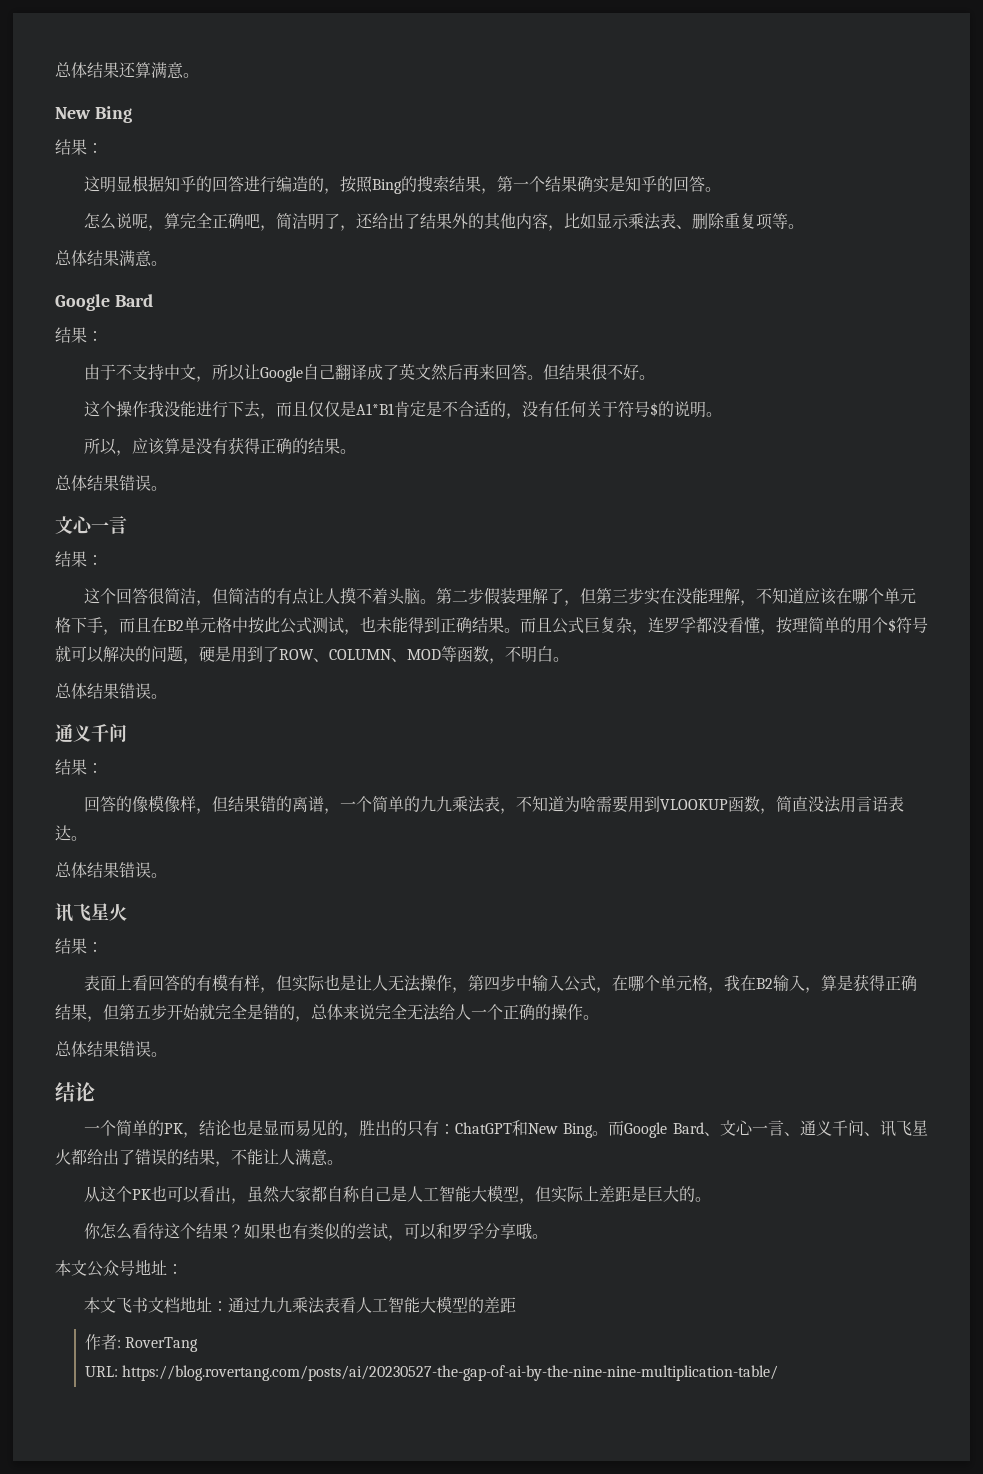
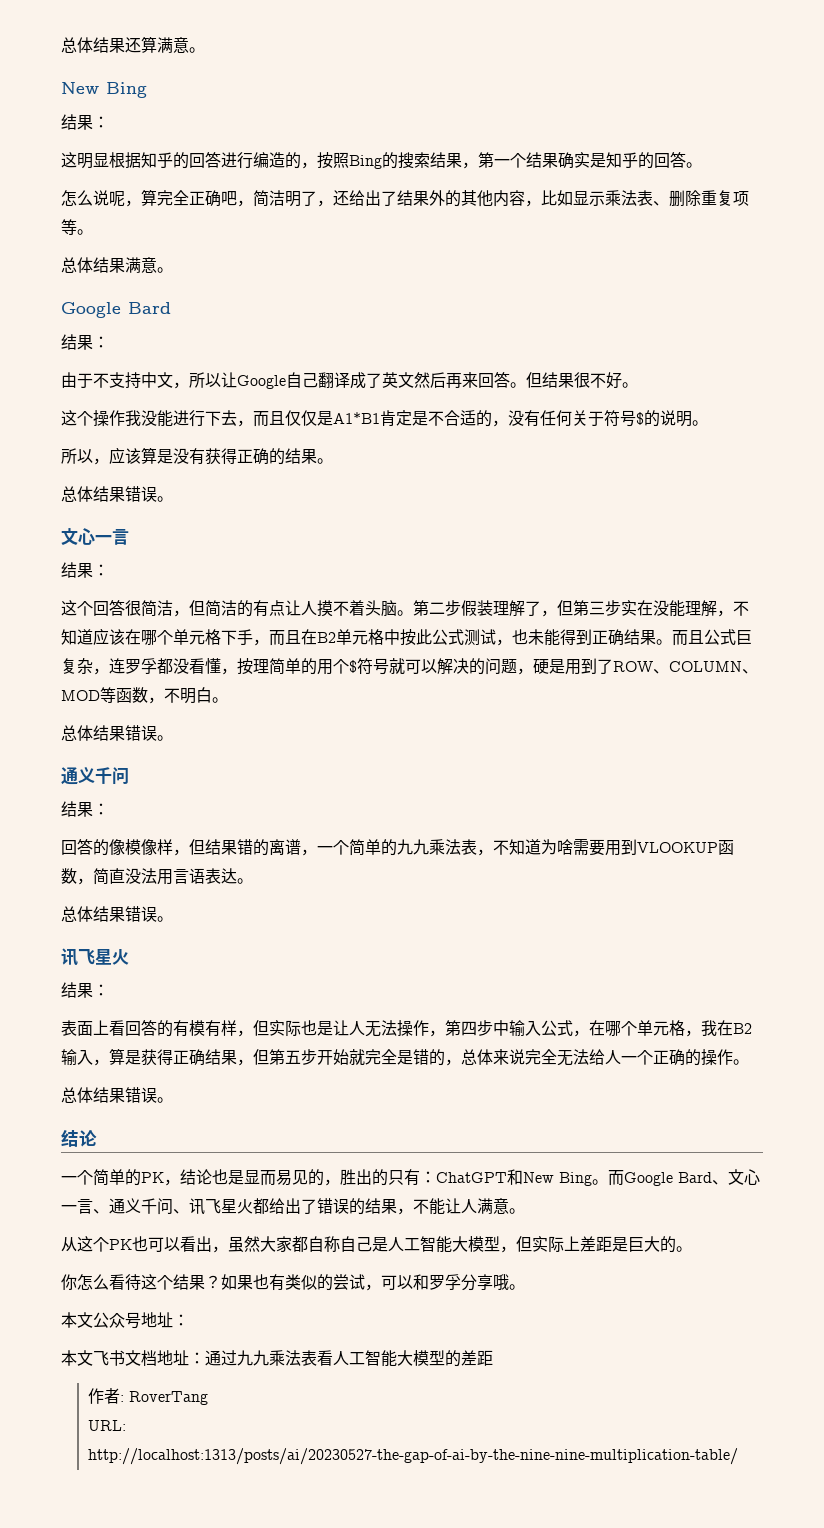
[122,1365,779,1381] https://blog.rovertang.com/posts/ai/20230527-the-gap-of-ai-by-the-nine-nine-multiplication-table/ -> [88,1448,739,1465] http://localhost:1313/posts/ai/20230527-the-gap-of-ai-by-the-nine-nine-multiplication-table/

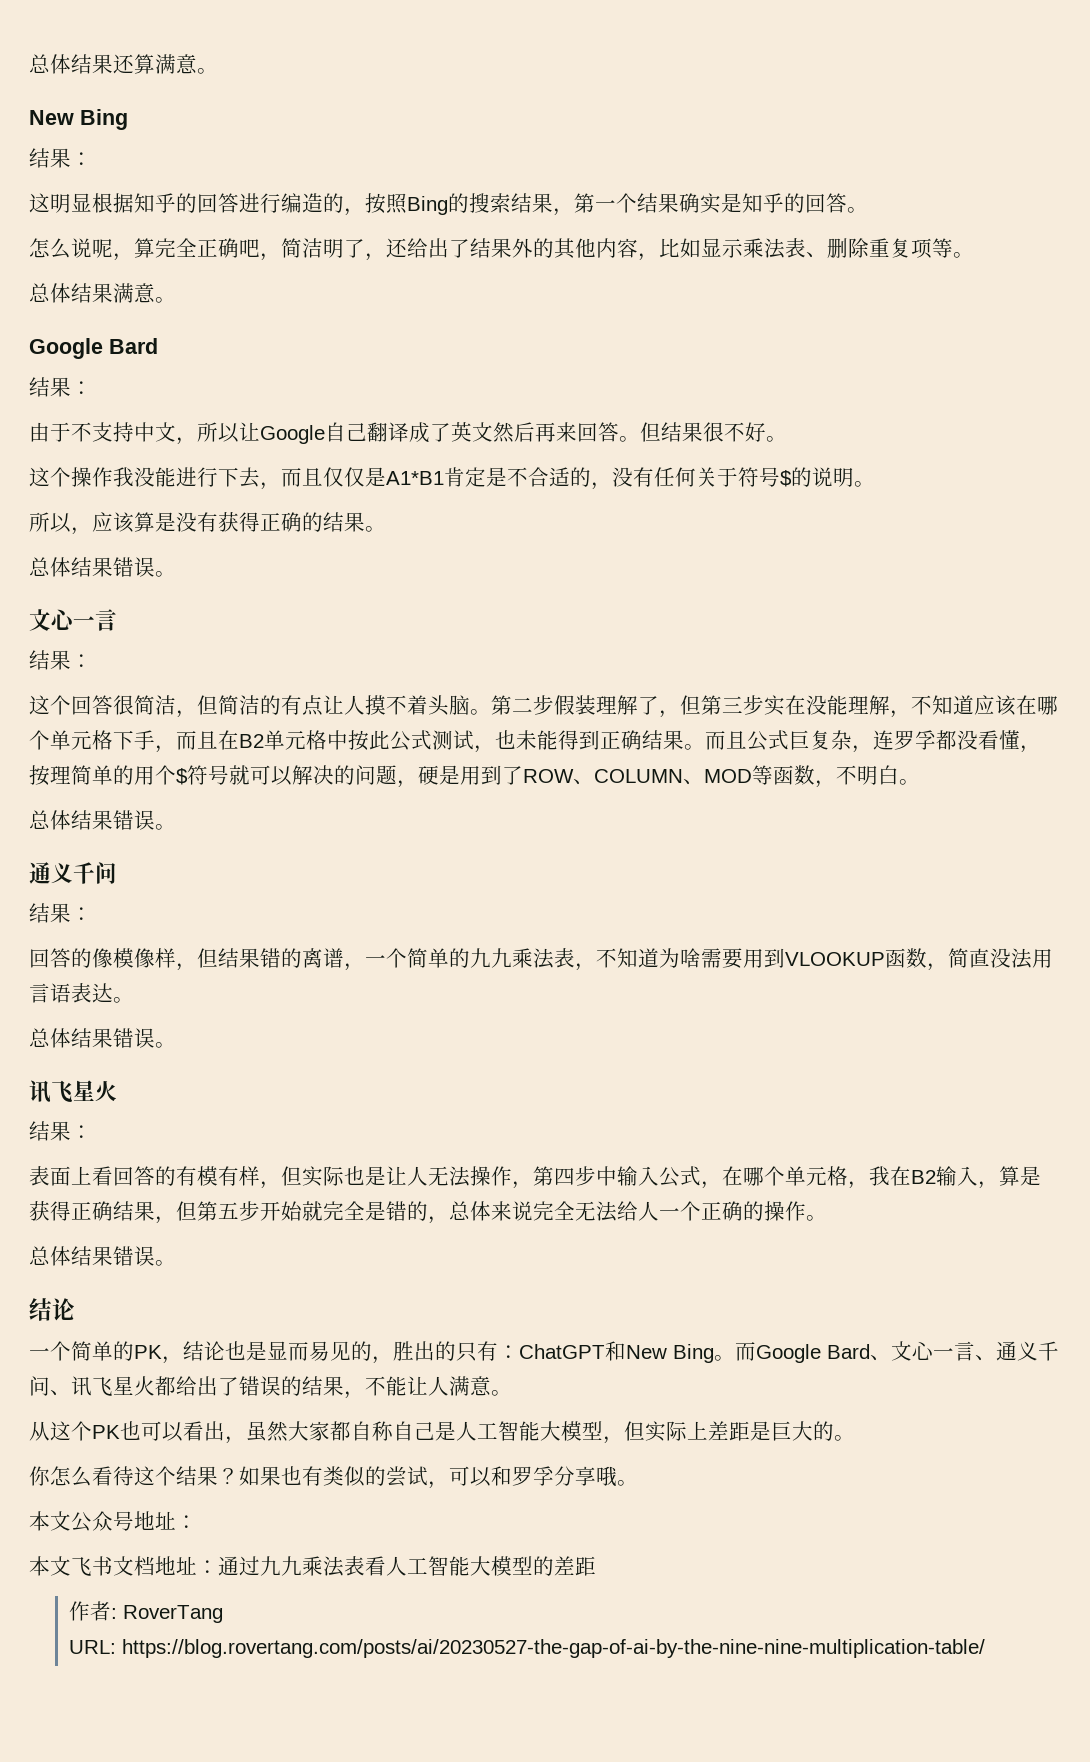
[88,1448,739,1465] http://localhost:1313/posts/ai/20230527-the-gap-of-ai-by-the-nine-nine-multiplication-table/ -> [121,1639,985,1658] https://blog.rovertang.com/posts/ai/20230527-the-gap-of-ai-by-the-nine-nine-multiplication-table/

